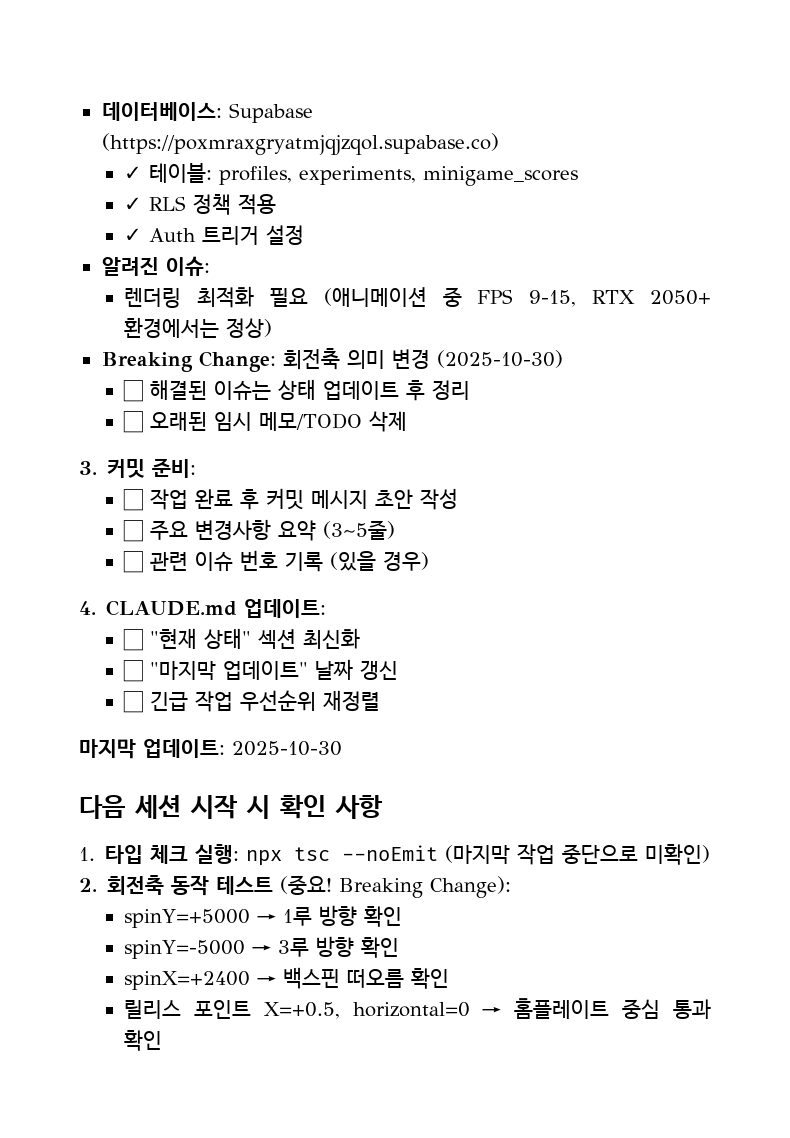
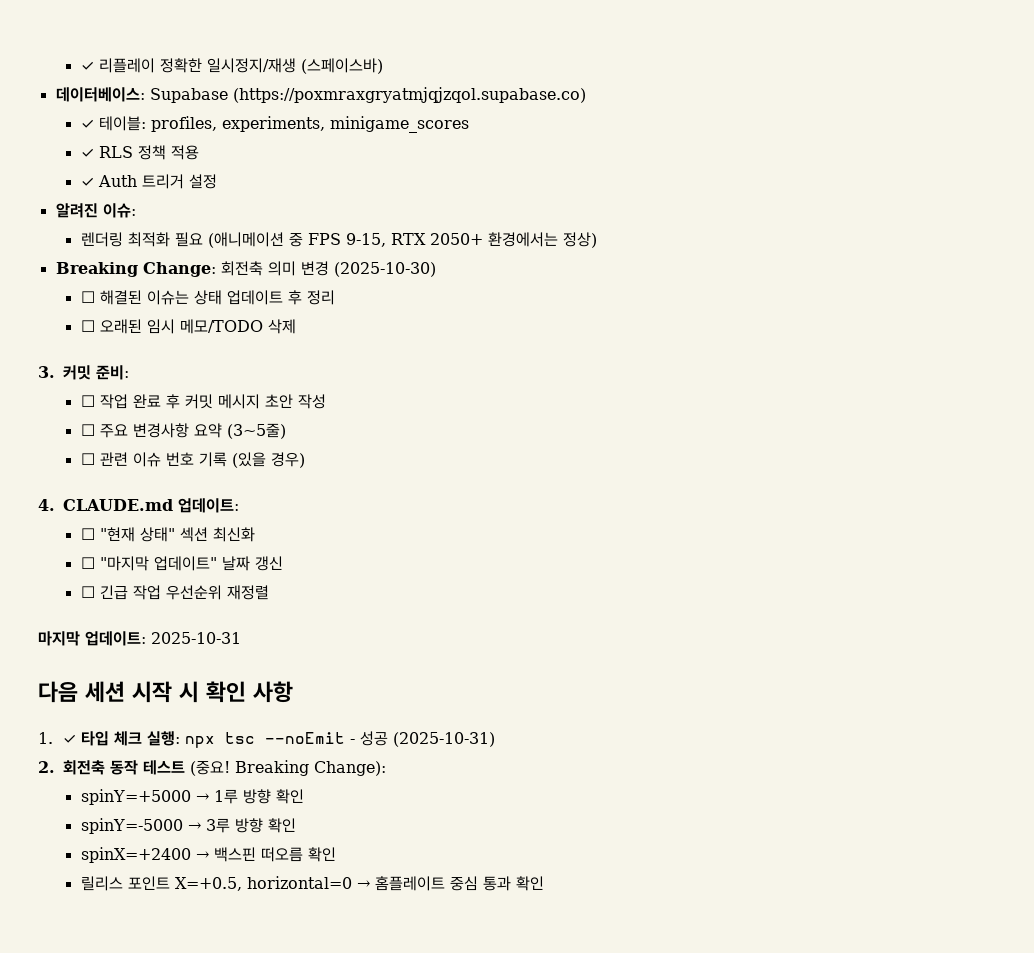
(101, 111) none -> [80,58,383,74] ✓ 리플레이 정확한 일시정지/재생 (스페이스바) //
[232,741,342,756] 2025-10-30 -> [151,632,241,644] 2025-10-31
(95, 854) none -> [62,734,76,744] ✓
[445,844,711,865] (마지막 작업 중단으로 미확인) -> [349,731,495,747] - 성공 (2025-10-31)

